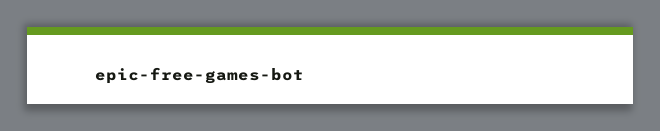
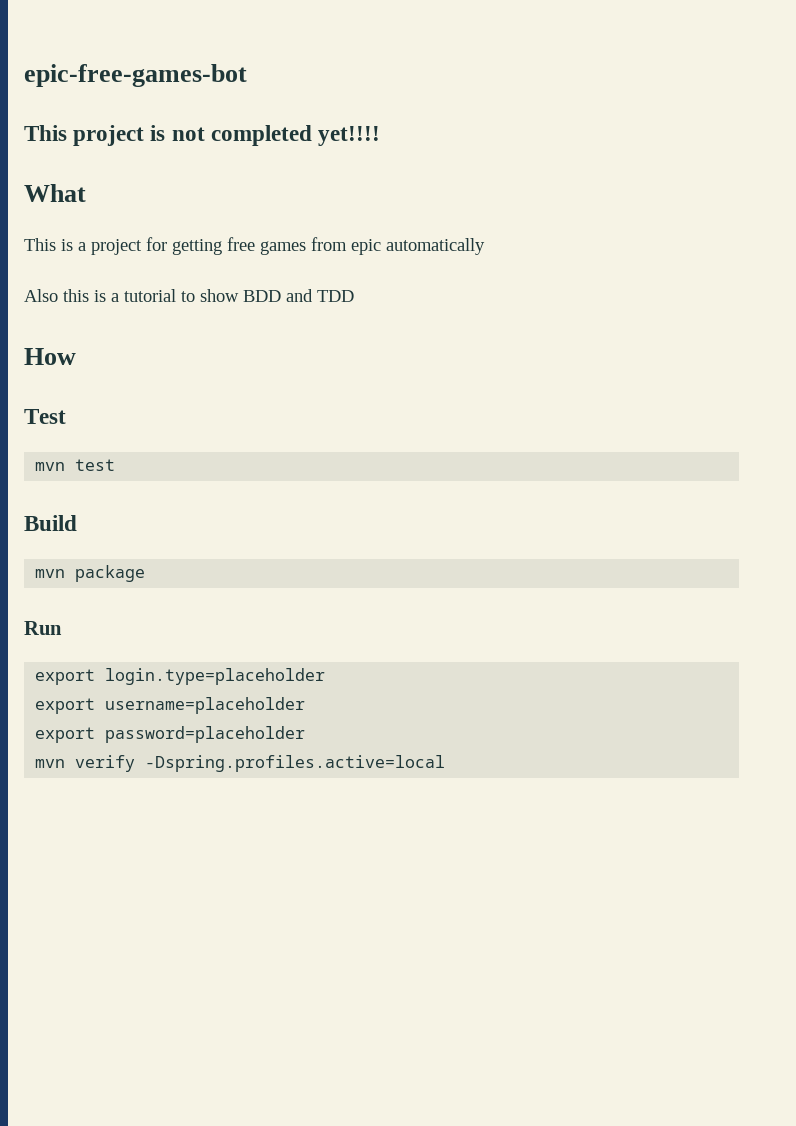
(304, 75) none -> [24,125,381,146] [24,184,86,202] [24,237,485,255] [24,289,354,302] [24,348,76,365] [24,409,66,424] [35,459,116,471] [24,515,77,531] [35,565,146,582] [24,621,62,635] [35,668,326,685] [35,697,306,714] [35,726,306,743] [35,755,446,772] // This project is not completed yet!!!! // What // This is a project for getting free games from epic automatically // Also this is a tutorial to show BDD and TDD // How // Test // mvn test // Build // mvn package // Run // export login.type=placeholder // export username=placeholder // export password=placeholder // mvn verify -Dspring.profiles.active=local

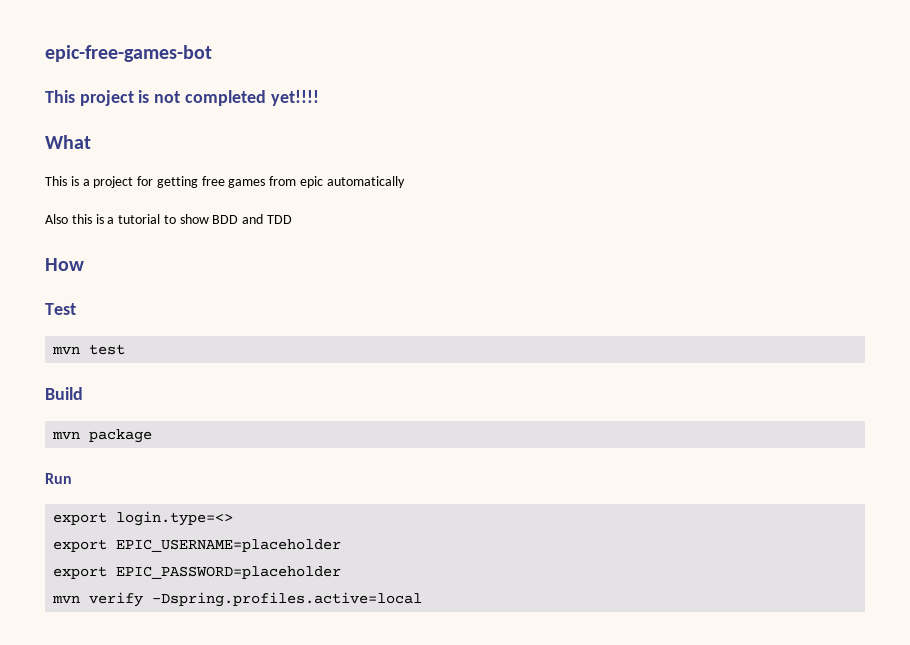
[105,668,326,685] [35,697,306,714] [35,726,306,743] login.type=placeholder // export username=placeholder // export password=placeholder -> [116,511,234,526] [53,539,342,552] [53,566,342,579] login.type=<> // export EPIC_USERNAME=placeholder // export EPIC_PASSWORD=placeholder

